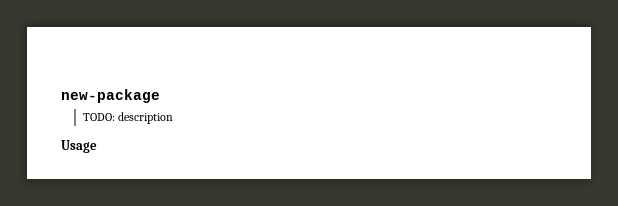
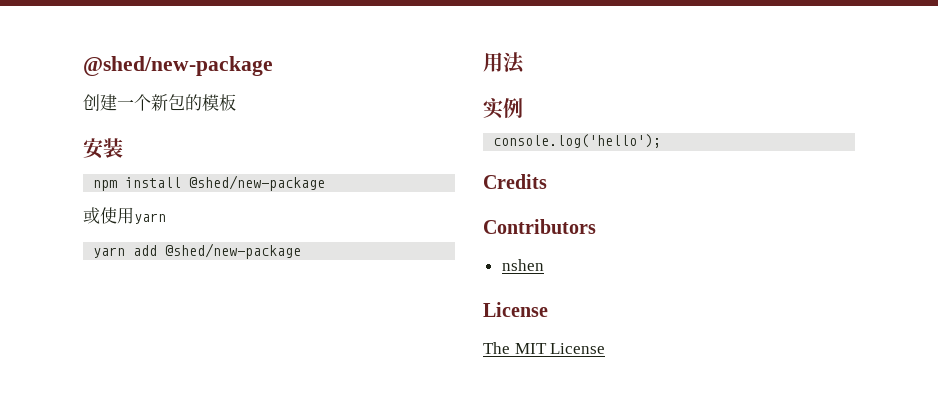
[61,89,160,103] [82,112,173,124] [61,140,97,153] new-package // TODO: description // Usage -> [83,56,273,76] [83,94,236,111] [83,138,123,159] [93,175,326,191] [83,207,166,224] [93,243,302,259] [483,52,525,74] [483,97,523,119] [493,134,662,148] [483,174,547,189] [483,219,596,234] [501,259,544,271] [483,302,548,317] [483,342,606,354] @shed/new-package // 创建一个新包的模板 // 安装 // npm install @shed/new-package // 或使用yarn // yarn add @shed/new-package // 用法 // 实例 // console.log('hello'); // Credits // Contributors // nshen // License // The MIT License

